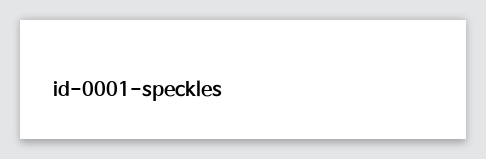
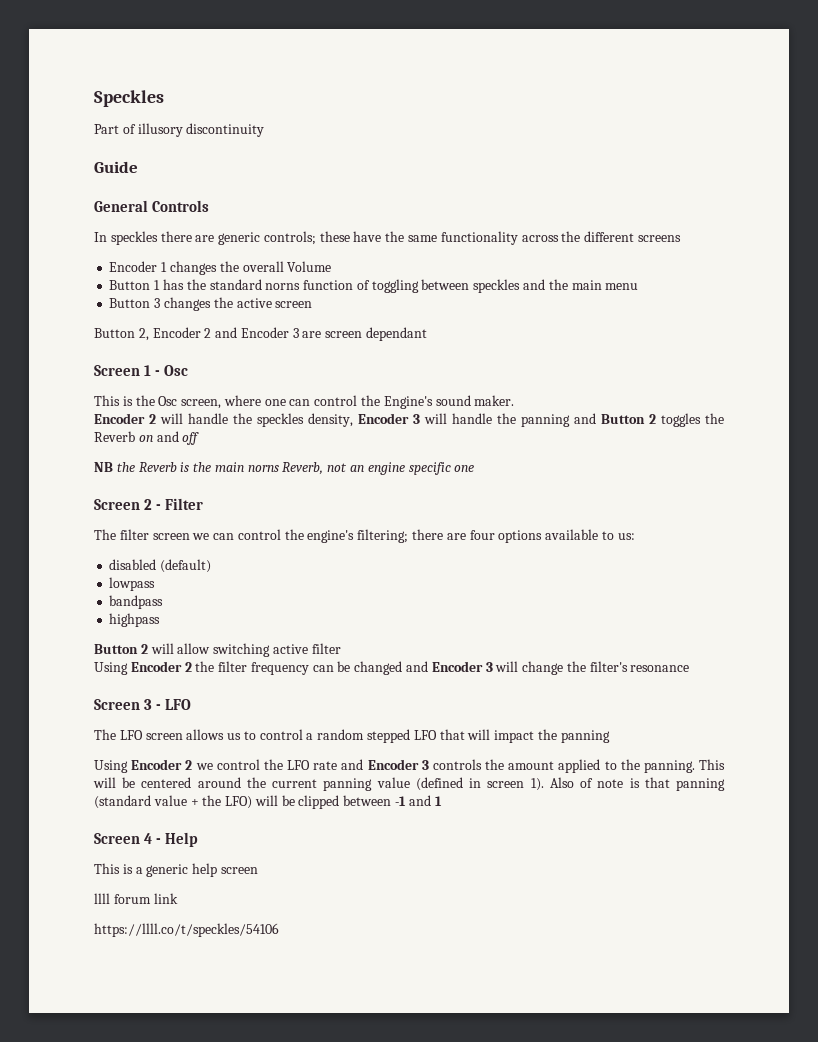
[53,80,222,101] id-0001-speckles -> [94,90,164,107] [94,123,265,137] [94,161,138,173] [94,200,210,212] [94,231,681,245] [109,261,332,275] [109,279,639,293] [109,297,313,311] [94,327,428,341] [94,365,189,376] [94,395,515,409] [94,413,724,427] [94,431,200,445] [94,462,475,475] [94,498,204,510] [94,529,635,543] [109,559,212,573] [109,577,156,591] [109,595,164,609] [109,613,161,627] [94,643,341,657] [94,661,690,675] [94,699,192,710] [94,729,610,743] [94,759,725,773] [93,777,726,791] [94,795,442,809] [94,832,199,847] [94,863,258,877] [94,893,178,904] [94,923,279,937] Speckles // Part of illusory discontinuity // Guide // General Controls // In speckles there are generic controls; these have the same functionality across the different screens // Encoder 1 changes the overall Volume // Button 1 has the standard norns function of toggling between speckles and the main menu // Button 3 changes the active screen // Button 2, Encoder 2 and Encoder 3 are screen dependant // Screen 1 - Osc // This is the Osc screen, where one can control the Engine's sound maker. // Encoder 2 will handle the speckles density, Encoder 3 will handle the panning and Button 2 toggles the Reverb on and off // NB the Reverb is the main norns Reverb, not an engine specific one // Screen 2 - Filter // The filter screen we can control the engine's filtering; there are four options available to us: // disabled (default) // lowpass // bandpass // highpass // Button 2 will allow switching active filter // Using Encoder 2 the filter frequency can be changed and Encoder 3 will change the filter's resonance // Screen 3 - LFO // The LFO screen allows us to control a random stepped LFO that will impact the panning // Using Encoder 2 we control the LFO rate and Encoder 3 controls the amount applied to the panning. This will be centered around the current panning value (defined in screen 1). Also of note is that panning (standard value + the LFO) will be clipped between -1 and 1 // Screen 4 - Help // This is a generic help screen // llll forum link // https://llll.co/t/speckles/54106

